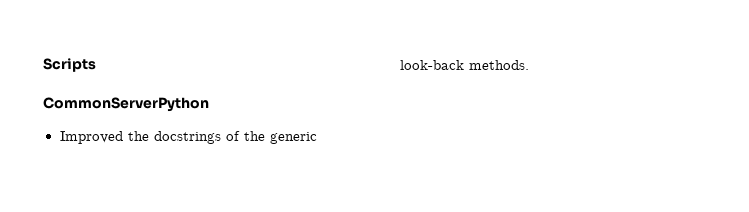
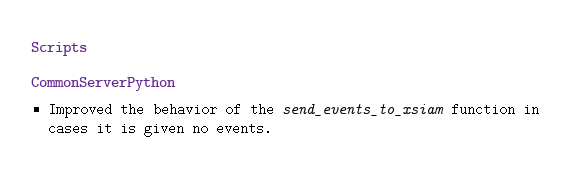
[153,131,221,144] docstrings -> [152,103,217,116] behavior
[269,132,317,144] [399,60,529,70] generic look-back methods. -> [282,103,539,116] [48,122,273,137] send_events_to_xsiam function in cases it is given no events.

